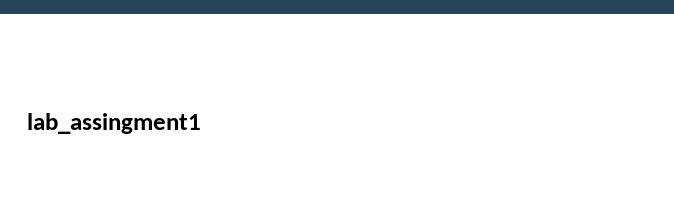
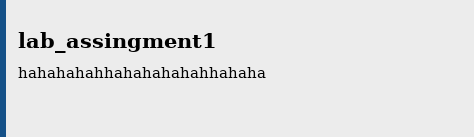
(201, 123) none -> [18,67,266,78] // hahahahahhahahahahahhahaha

